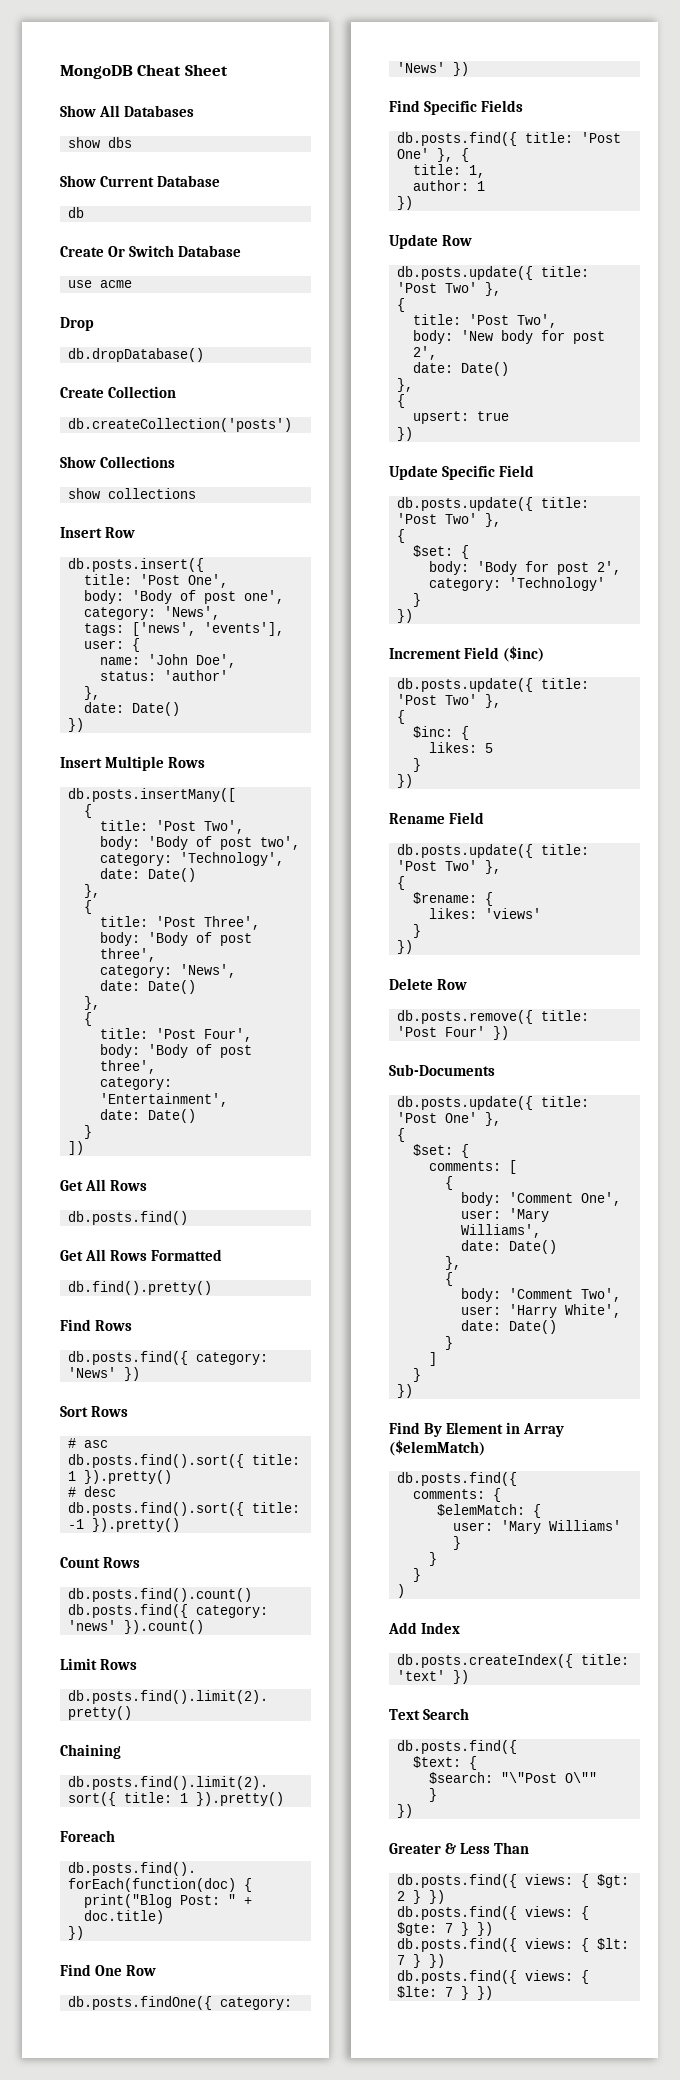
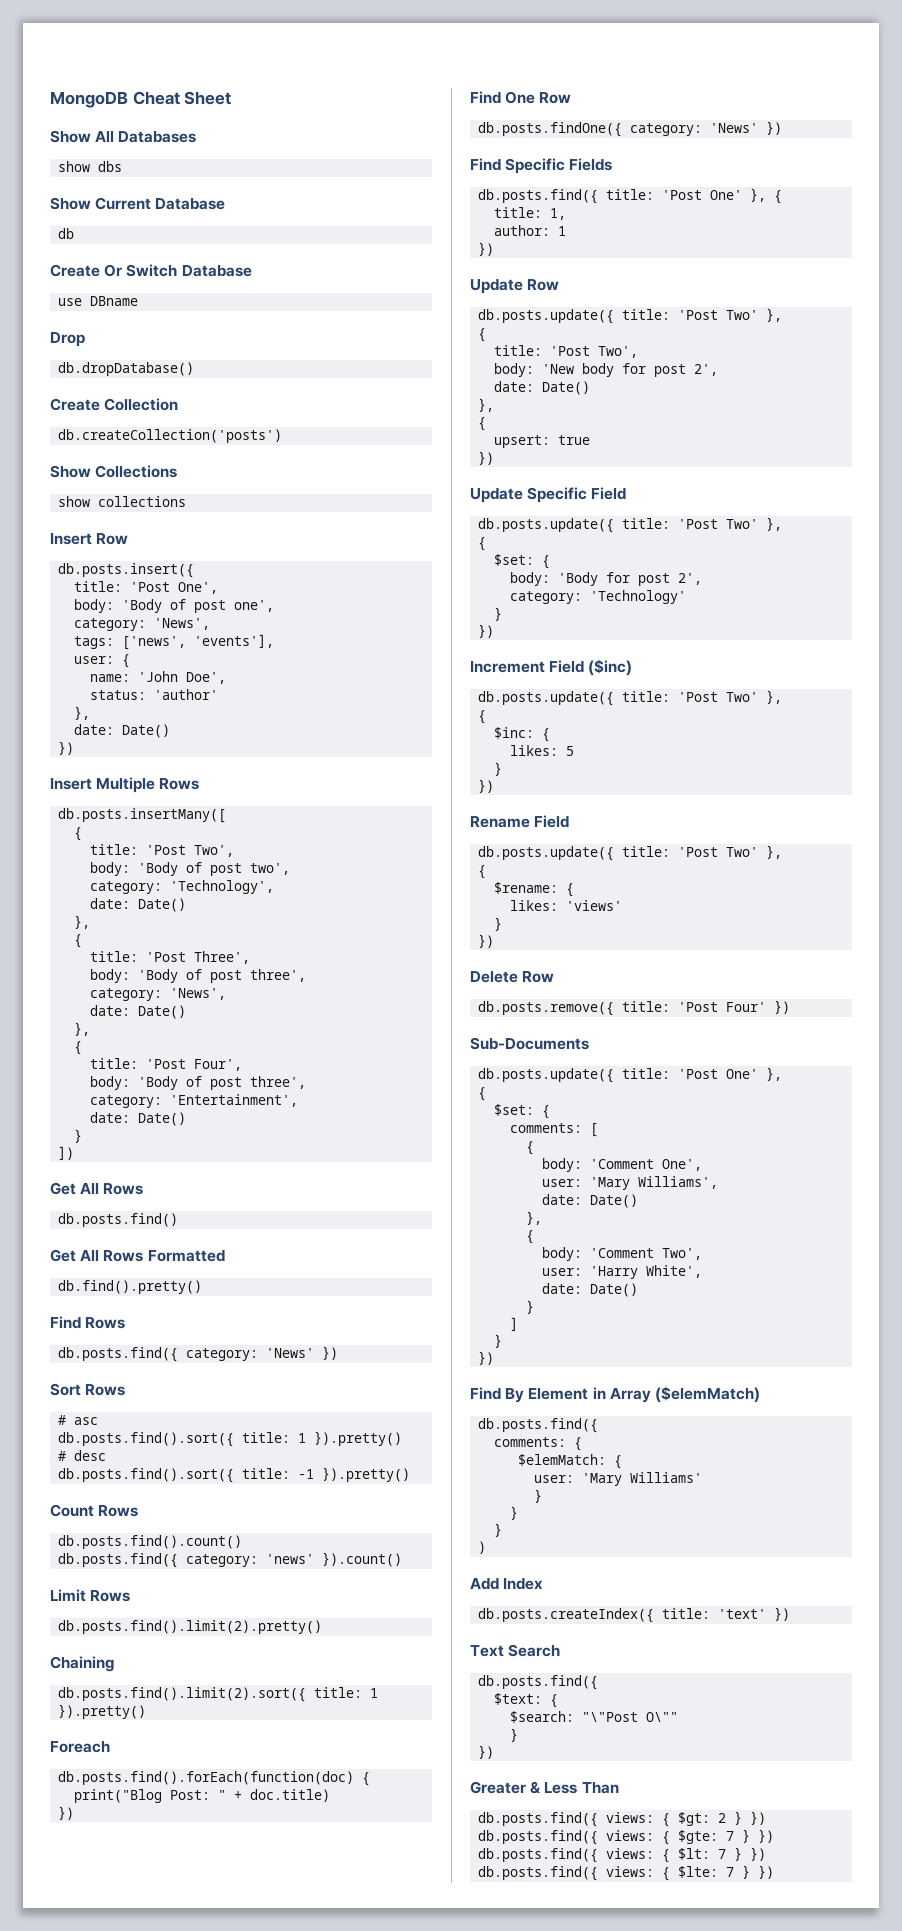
[99,280,132,288] acme -> [90,296,139,306] DBname

